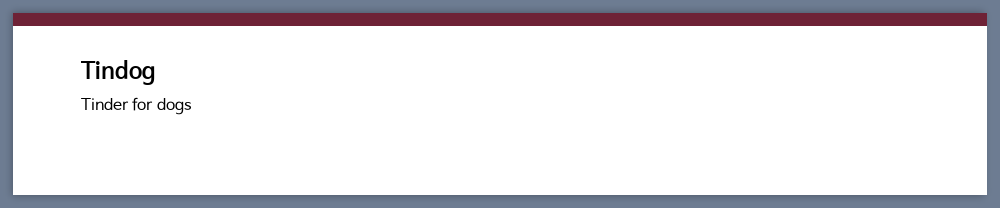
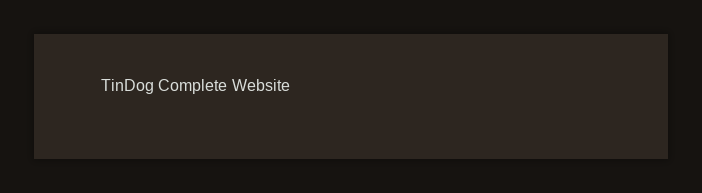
[81,60,156,85] [81,97,192,115] Tindog // Tinder for dogs -> [101,79,290,94] TinDog Complete Website

